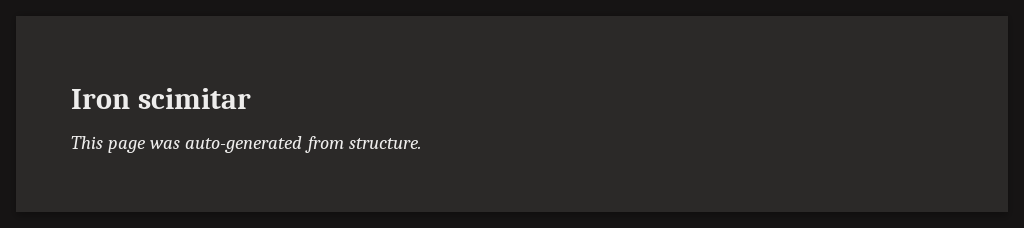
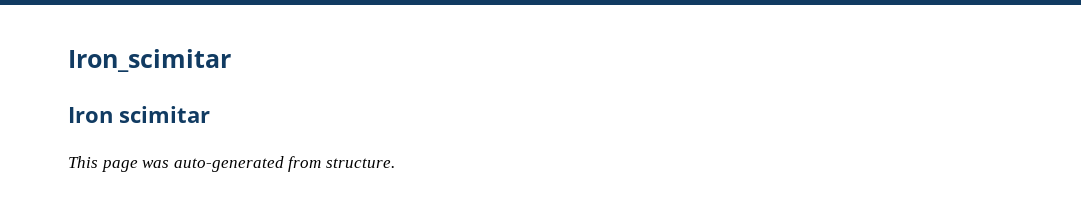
(71, 99) none -> [68,49,231,72] Iron_scimitar //

